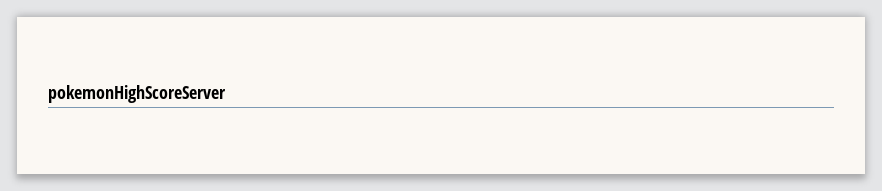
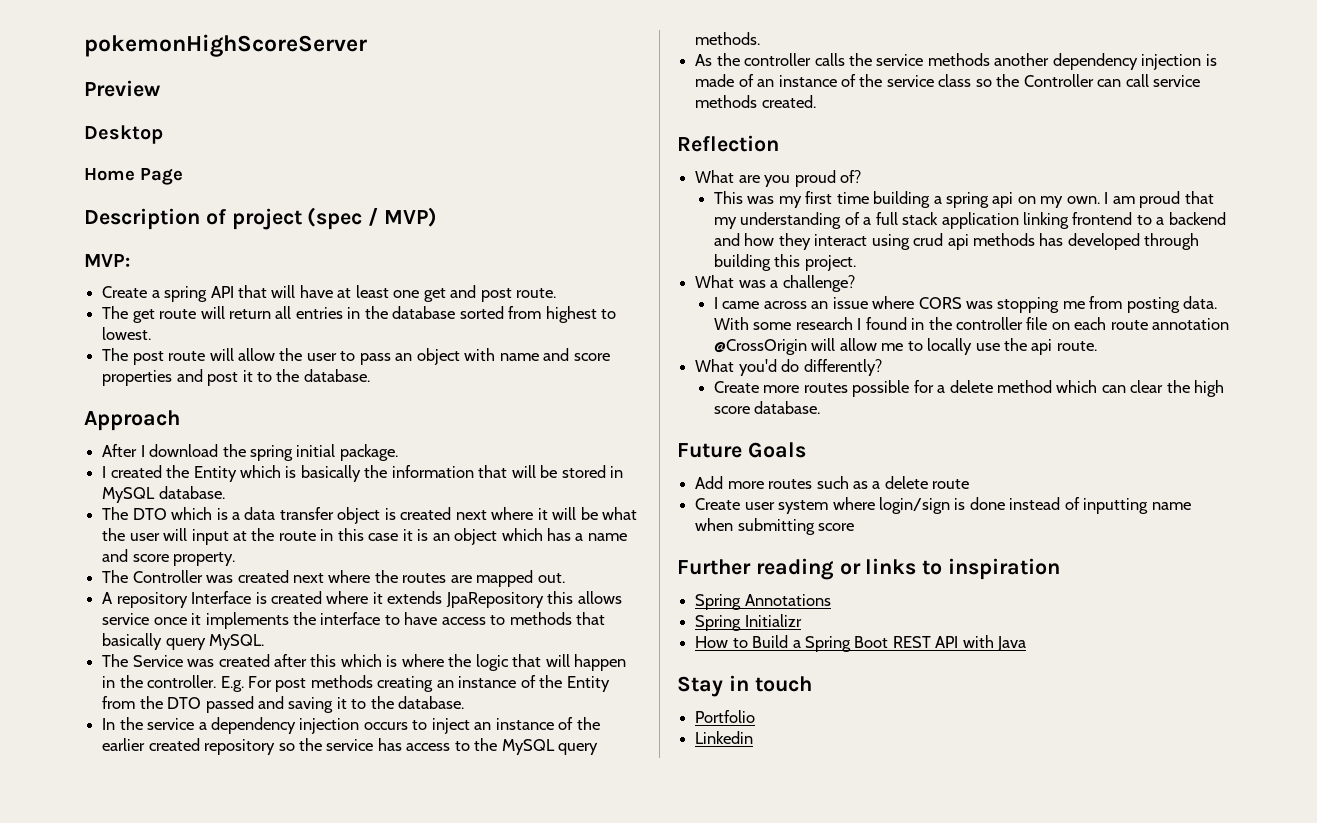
(226, 94) none -> [84,80,160,97] [84,125,163,144] [84,168,183,185] [84,207,438,230] [84,254,130,267] [102,285,557,302] [102,306,617,323] [102,327,152,340] [102,348,610,365] [102,369,370,386] [84,410,180,431] [102,444,398,461] [102,465,624,482] [102,486,225,503] [102,507,637,524] [102,528,627,545] [102,549,236,566] [102,570,565,587] [102,591,622,608] [102,612,606,629] [102,633,265,650] [102,654,627,671] [102,675,610,692] [102,696,465,713] [102,717,600,734] [102,738,599,755] [695,32,761,45] [695,53,1217,70] [695,74,1201,87] [695,95,816,108] [677,135,779,152] [695,170,861,187] [713,191,1214,208] [713,212,1226,229] [713,233,1200,250] [713,254,856,271] [695,275,855,292] [713,296,1218,313] [713,317,1230,330] [713,338,1097,355] [695,359,882,376] [713,380,1225,397] [713,401,821,414] [677,442,806,458] [695,476,970,489] [695,497,1191,514] [695,518,855,535] [677,558,1061,580] [695,594,831,610] [695,614,802,631] [695,635,1027,652] [677,675,812,697] [695,710,756,723] [695,731,754,744] // Preview // Desktop // Home Page // Description of project (spec / MVP) // MVP: // Create a spring API that will have at least one get and post route. // The get route will return all entries in the database sorted from highest to lowest. // The post route will allow the user to pass an object with name and score properties and post it to the database. // Approach // After I download the spring initial package. // I created the Entity which is basically the information that will be stored in MySQL database. // The DTO which is a data transfer object is created next where it will be what the user will input at the route in this case it is an object which has a name and score property. // The Controller was created next where the routes are mapped out. // A repository Interface is created where it extends JpaRepository this allows service once it implements the interface to have access to methods that basically query MySQL. // The Service was created after this which is where the logic that will happen in the controller. E.g. For post methods creating an instance of the Entity from the DTO passed and saving it to the database. // In the service a dependency injection occurs to inject an instance of the earlier created repository so the service has access to the MySQL query methods. // As the controller calls the service methods another dependency injection is made of an instance of the service class so the Controller can call service methods created. // Reflection // What are you proud of? // This was my first time building a spring api on my own. I am proud that my understanding of a full stack application linking frontend to a backend and how they interact using crud api methods has developed through building this project. // What was a challenge? // I came across an issue where CORS was stopping me from posting data. With some research I found in the controller file on each route annotation @CrossOrigin will allow me to locally use the api route. // What you'd do differently? // Create more routes possible for a delete method which can clear the high score database. // Future Goals // Add more routes such as a delete route // Create user system where login/sign is done instead of inputting name when submitting score // Further reading or links to inspiration // Spring Annotations // Spring Initializr // How to Build a Spring Boot REST API with Java // Stay in touch // Portfolio // Linkedin

